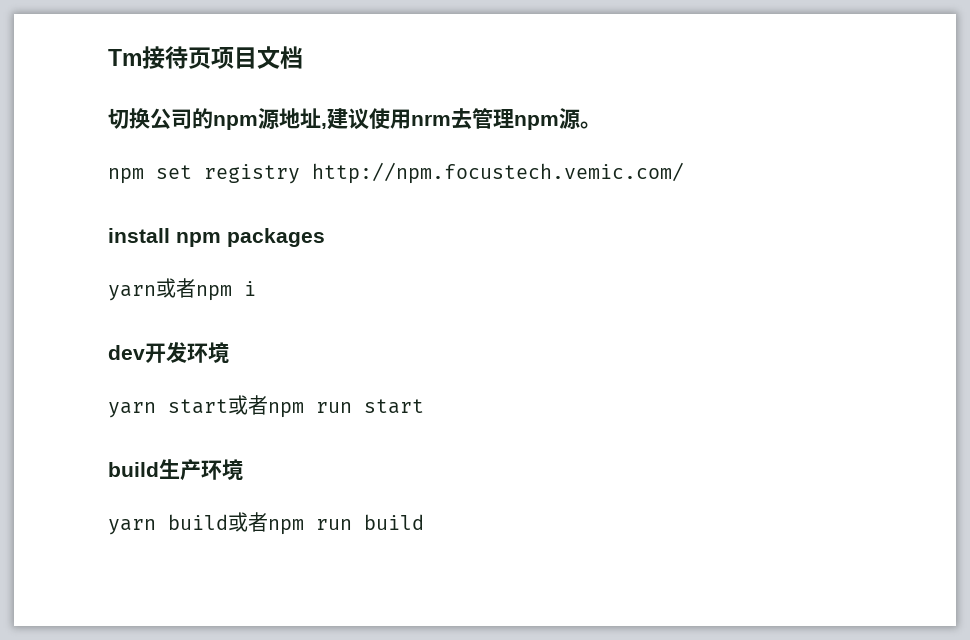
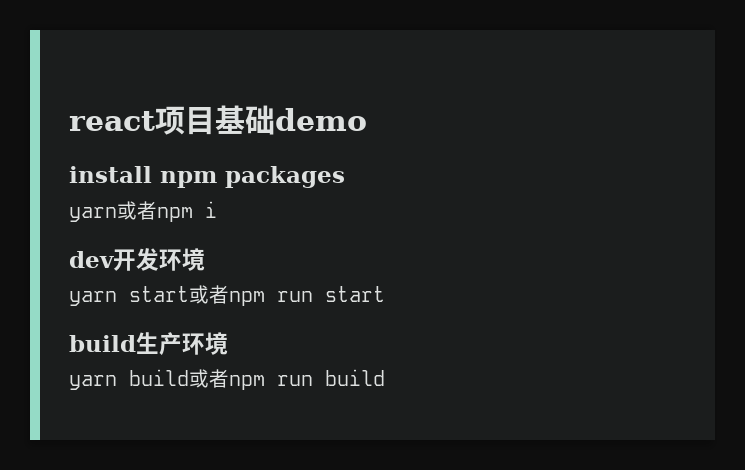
[108,46,303,69] [108,108,601,130] [108,162,684,184] Tm接待页项目文档 // 切换公司的npm源地址,建议使用nrm去管理npm源。 // npm set registry http://npm.focustech.vemic.com/ -> [69,105,367,135] react项目基础demo

